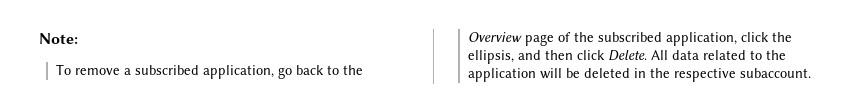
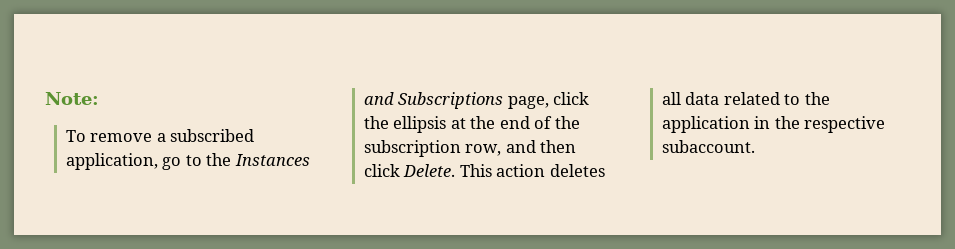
[296,65,364,75] [468,32,793,46] [468,50,669,64] back to the Overview page of the subscribed application, click the ellipsis, and then click Delete. All -> [185,153,310,166] [364,92,590,109] [364,116,580,133] [364,140,577,157] [364,164,605,177] [662,92,682,105] to the Instances and Subscriptions page, click the ellipsis at the end of the subscription row, and then click Delete. This action deletes all
[540,68,631,79] will be deleted -> (751, 124) none

